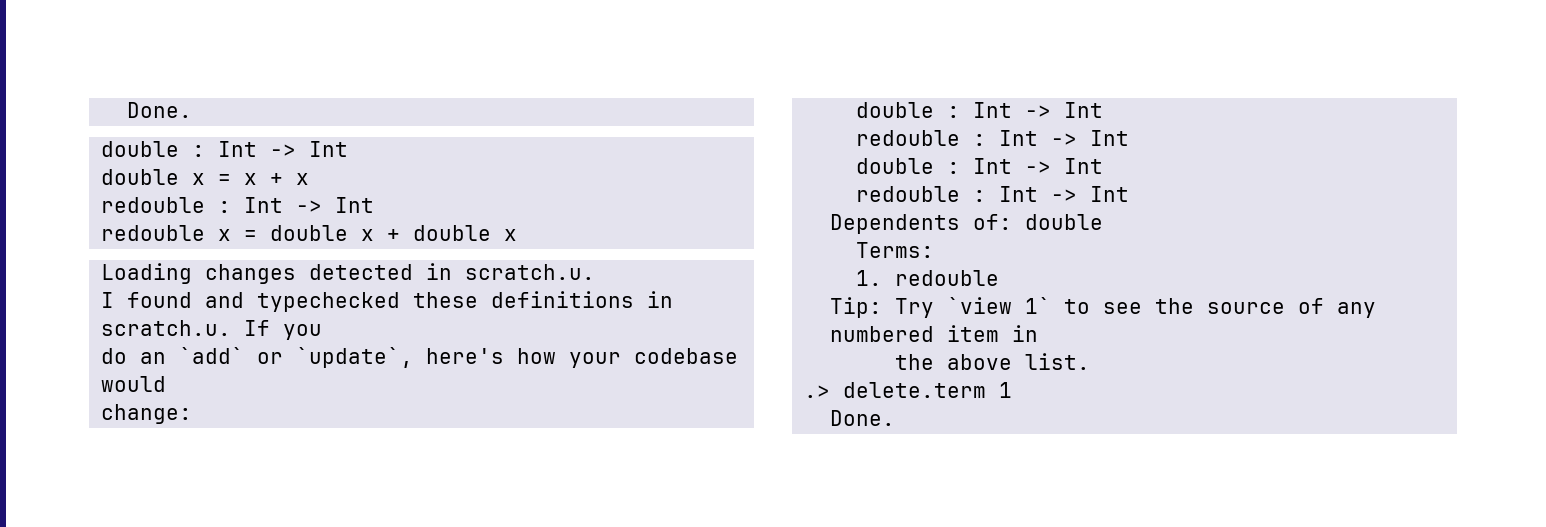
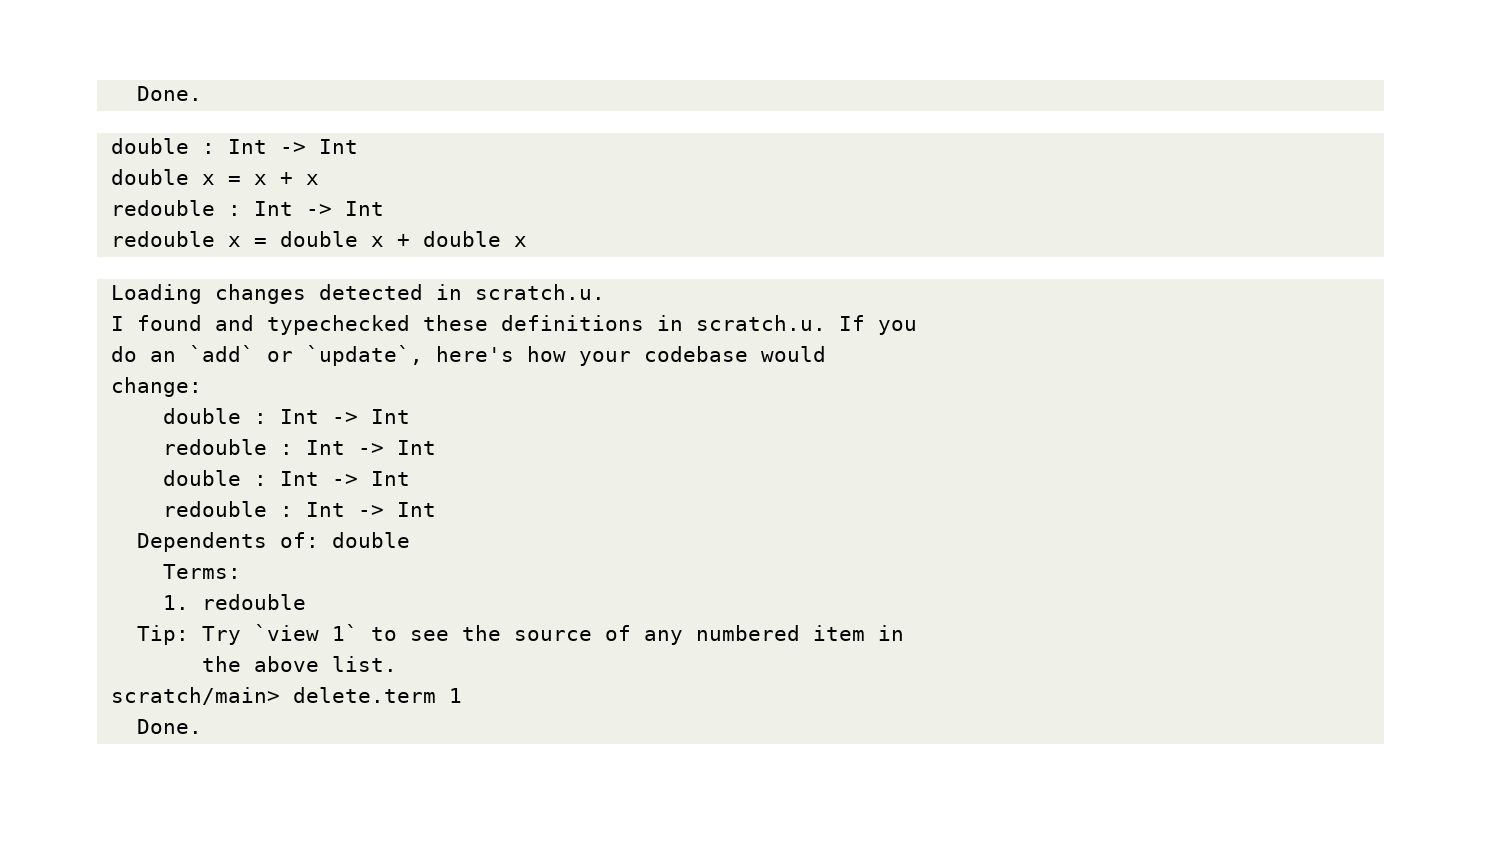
[804,385,831,398] .> -> [110,687,280,705] scratch/main>

